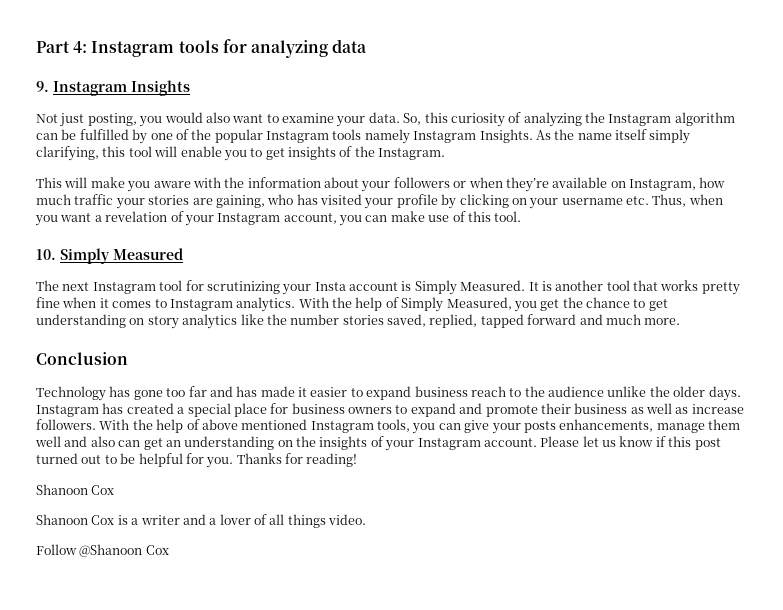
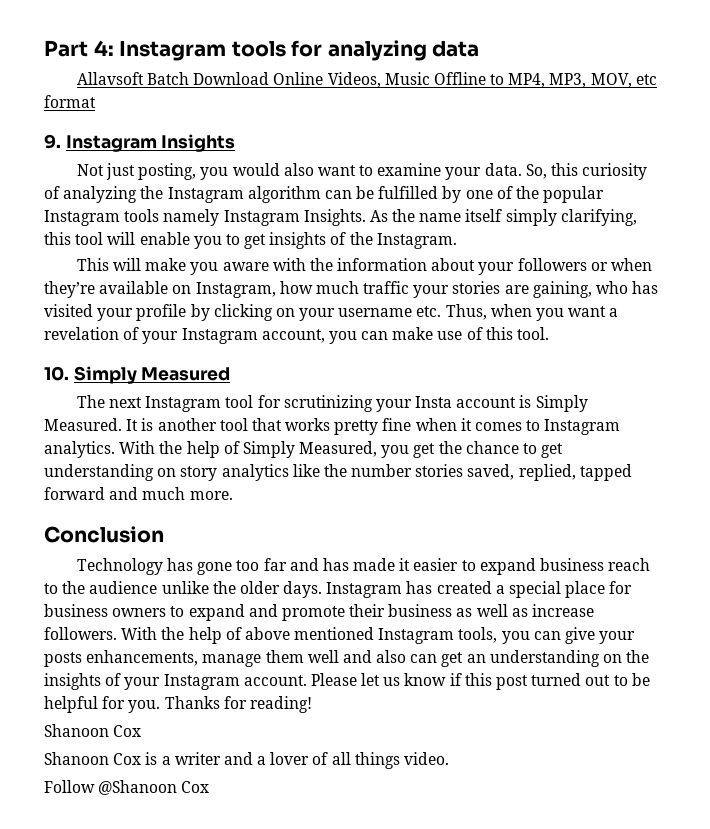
(368, 46) none -> [76,72,657,88] [44,95,96,108] // Allavsoft Batch Download Online Videos, Music Offline to MP4, MP3, MOV, etc format

